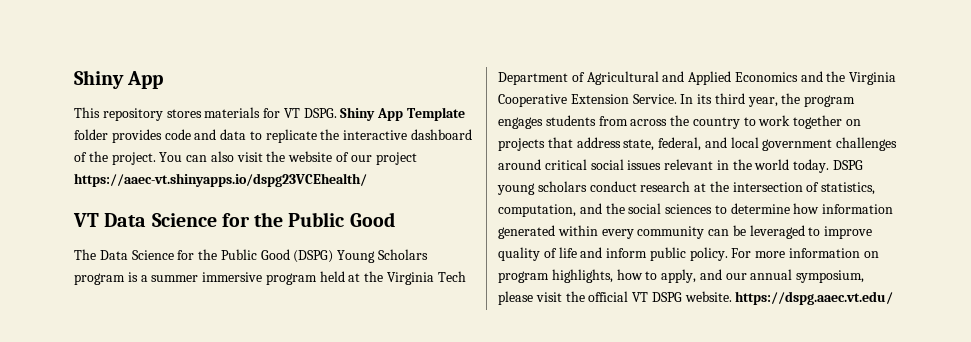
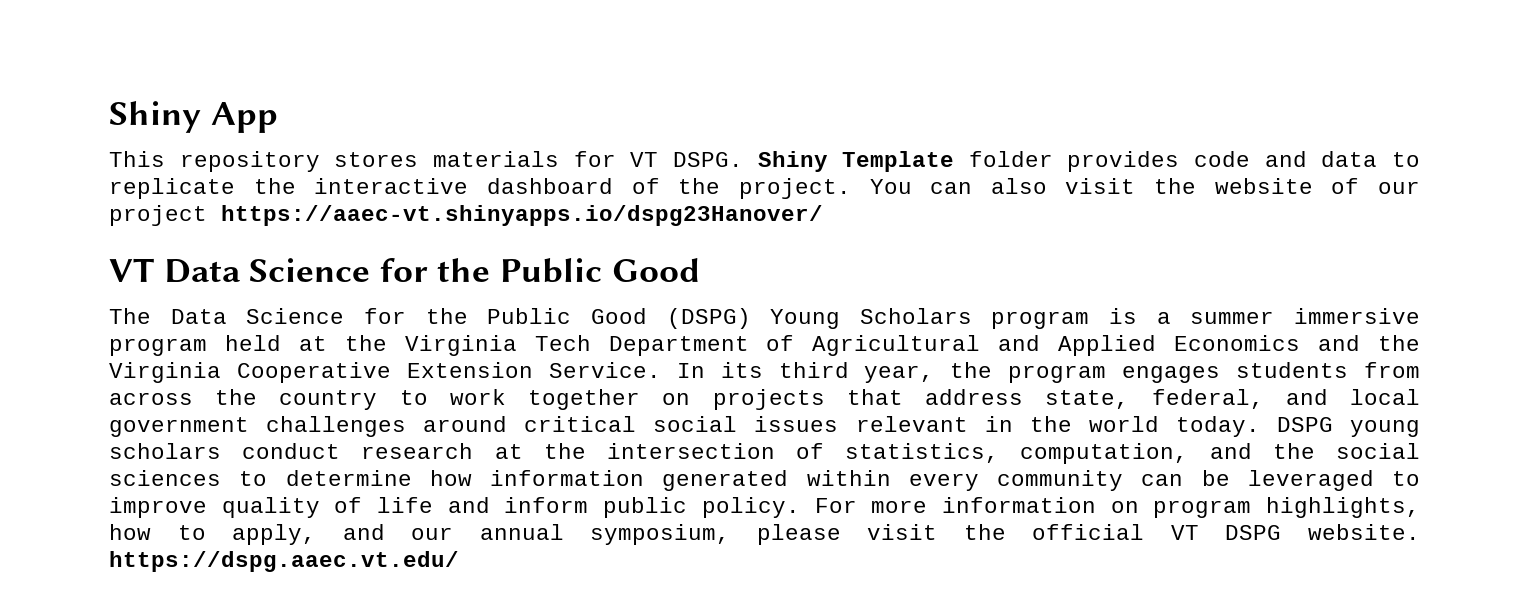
[377,108,404,121] App -> (828, 161) none
[74,173,367,187] https://aaec-vt.shinyapps.io/dspg23VCEhealth/ -> [221,205,823,226] https://aaec-vt.shinyapps.io/dspg23Hanover/

